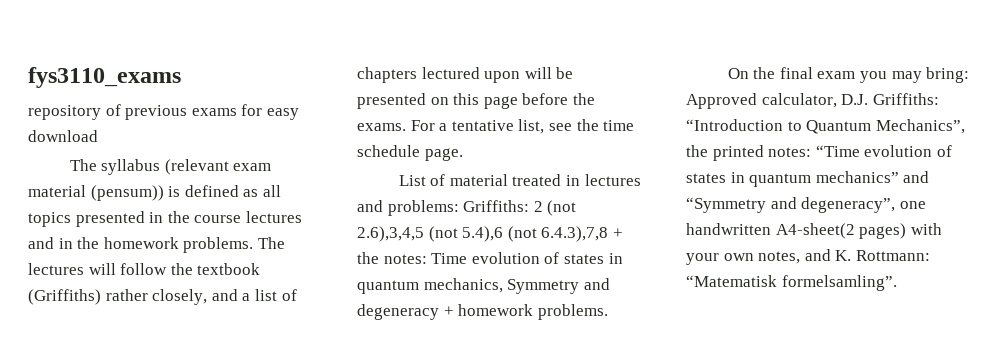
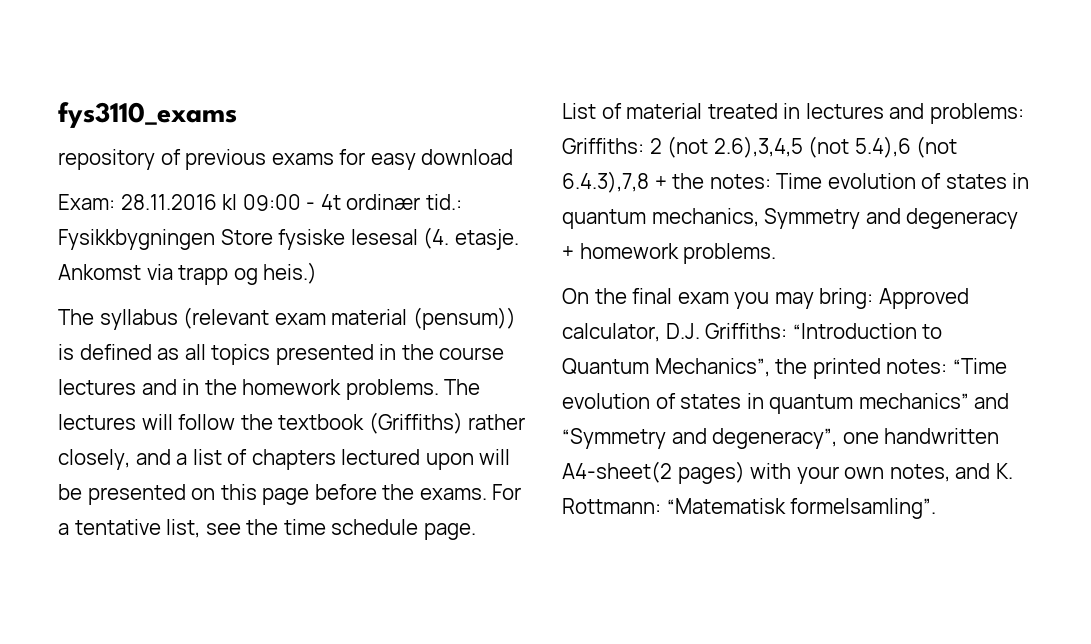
(98, 136) none -> [58,194,462,211] [58,227,519,250] [58,262,318,285] // Exam: 28.11.2016 kl 09:00 - 4t ordinær tid.: Fysikkbygningen Store fysiske lesesal (4. etasje. Ankomst via trapp og heis.)

